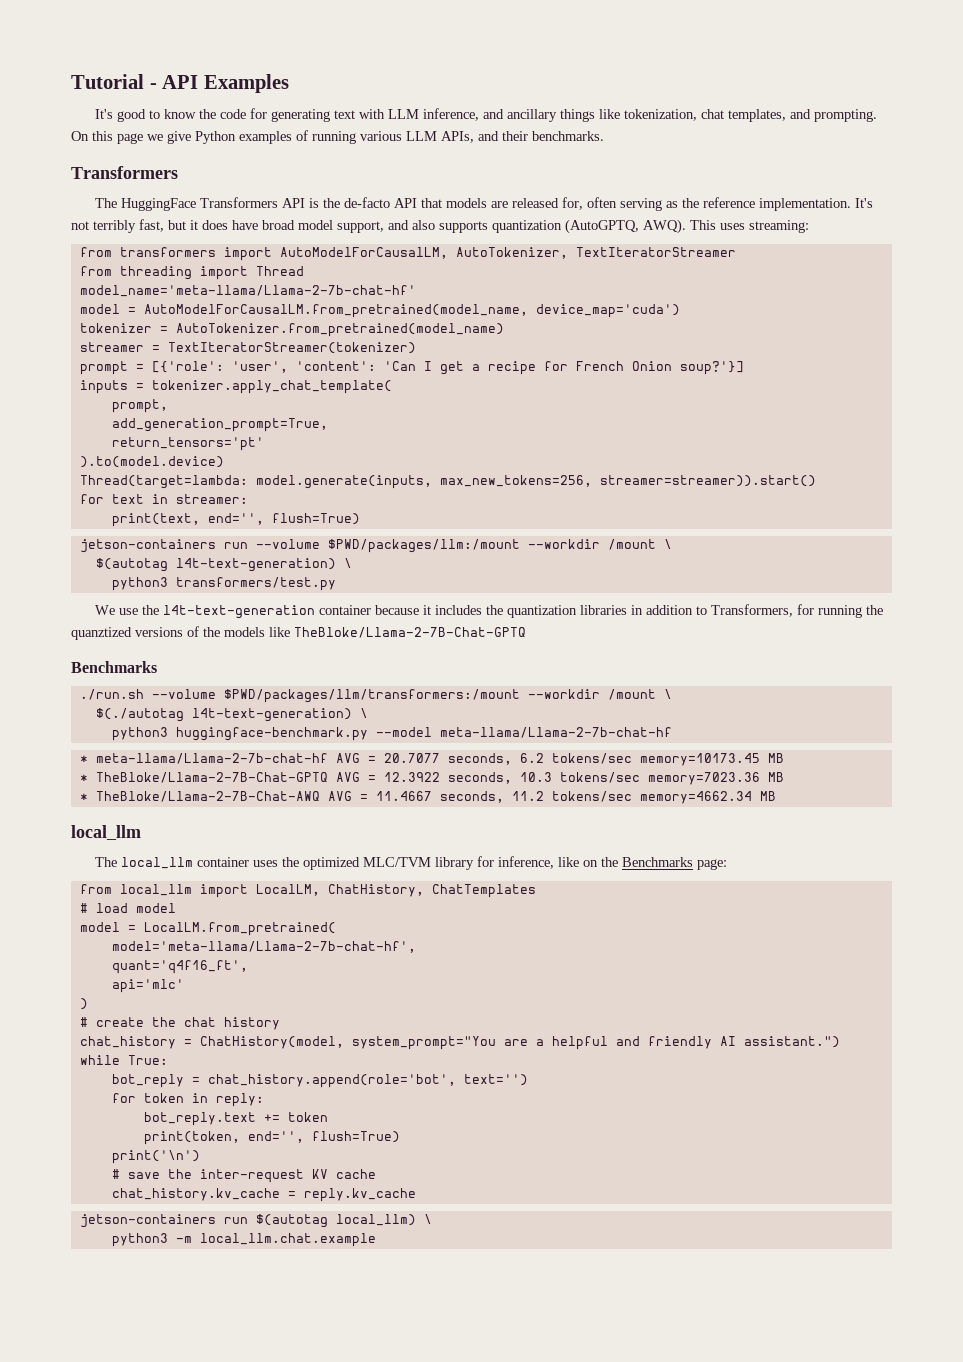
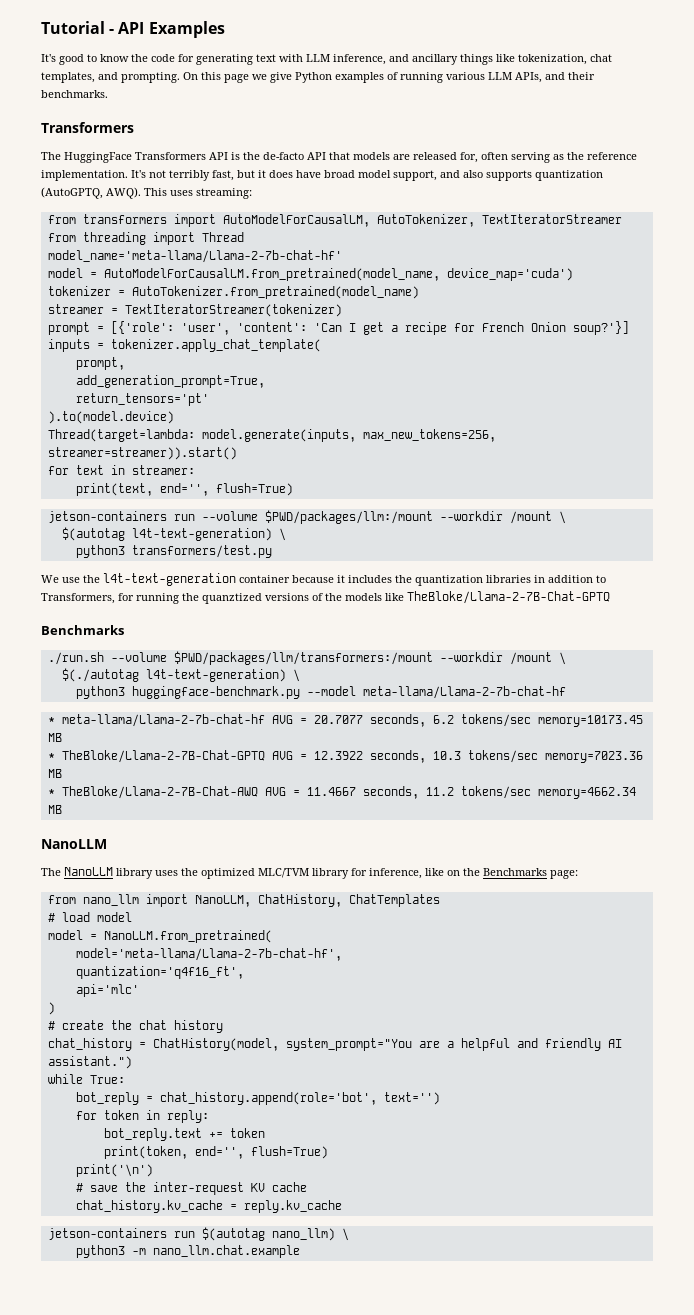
[71,825,141,840] [94,857,249,869] local_llm // The local_llm container -> [41,839,107,849] [41,867,153,879] NanoLLM // The NanoLLM library
[119,884,320,898] local_llm import LocalLM, -> [82,894,251,907] nano_llm import NanoLLM,
[143,922,336,936] LocalLM.from_pretrained( -> [103,930,272,943] NanoLLM.from_pretrained(
[111,960,248,974] quant='q4f16_ft', -> [75,966,244,979] quantization='q4f16_ft',
[335,1214,416,1226] local_llm) -> [271,1228,335,1241] nano_llm)
[199,1233,376,1247] local_llm.chat.example -> [152,1245,300,1258] nano_llm.chat.example

